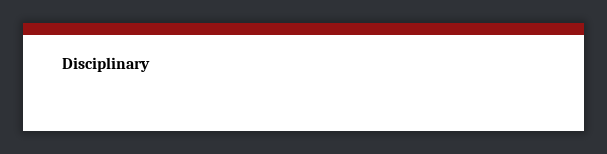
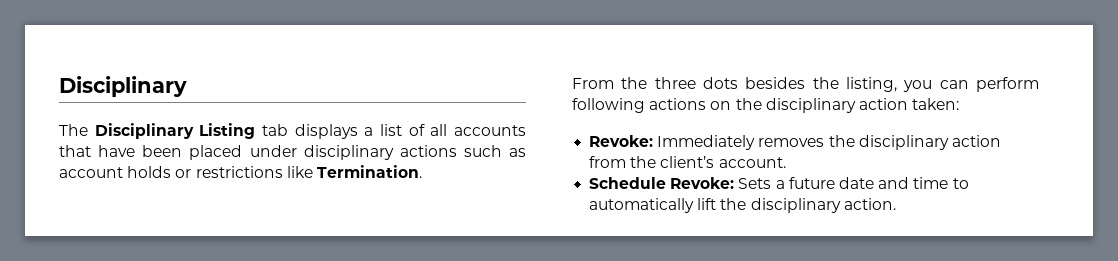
[62,57,150,72] Disciplinary -> [59,76,187,97] [59,123,526,139] [59,145,526,160] [59,165,422,178] [572,77,1039,92] [572,98,960,113] [589,135,1001,150] [589,156,786,168] [589,177,969,189] [589,198,896,213] Disciplinary // The Disciplinary Listing tab displays a list of all accounts that have been placed under disciplinary actions such as account holds or restrictions like Termination. // From the three dots besides the listing, you can perform following actions on the disciplinary action taken: // Revoke: Immediately removes the disciplinary action from the client’s account. // Schedule Revoke: Sets a future date and time to automatically lift the disciplinary action.

